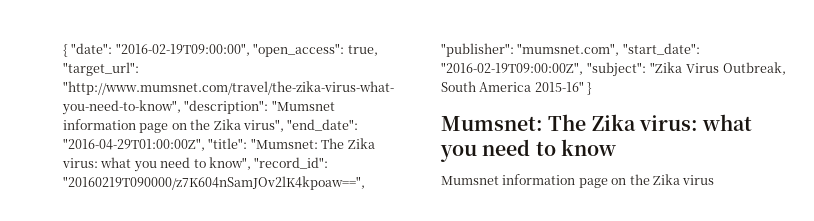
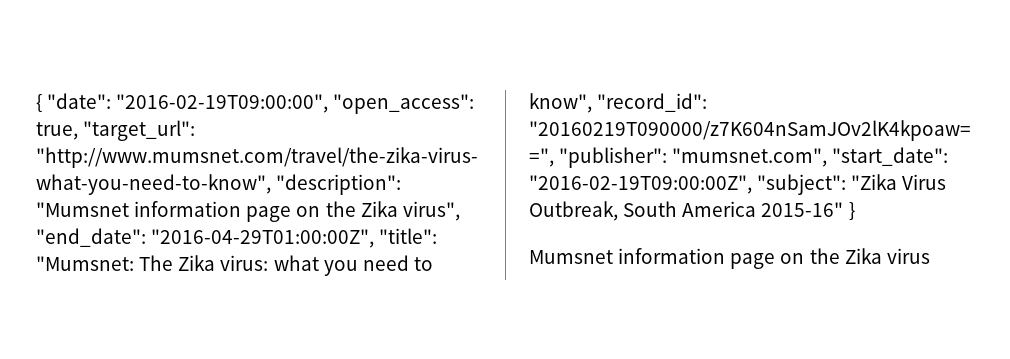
[441,114,753,131] [440,139,616,162] // Mumsnet: The Zika virus: what you need to know -> (855, 211) none

